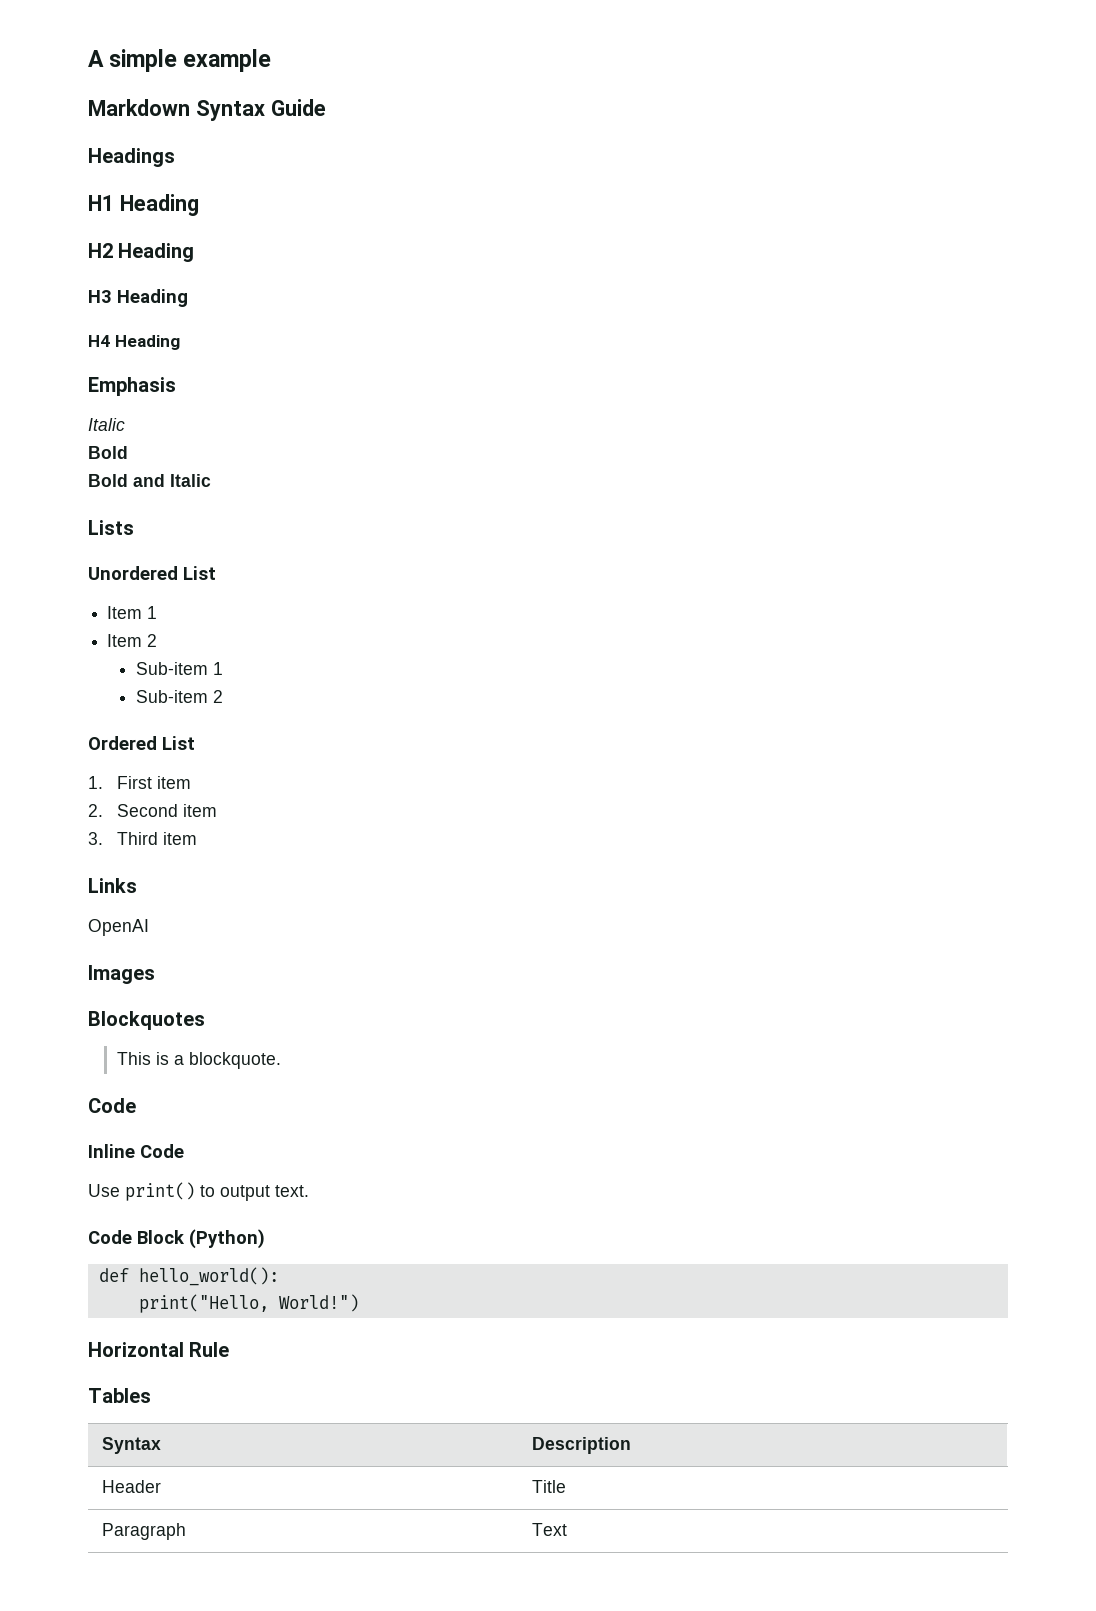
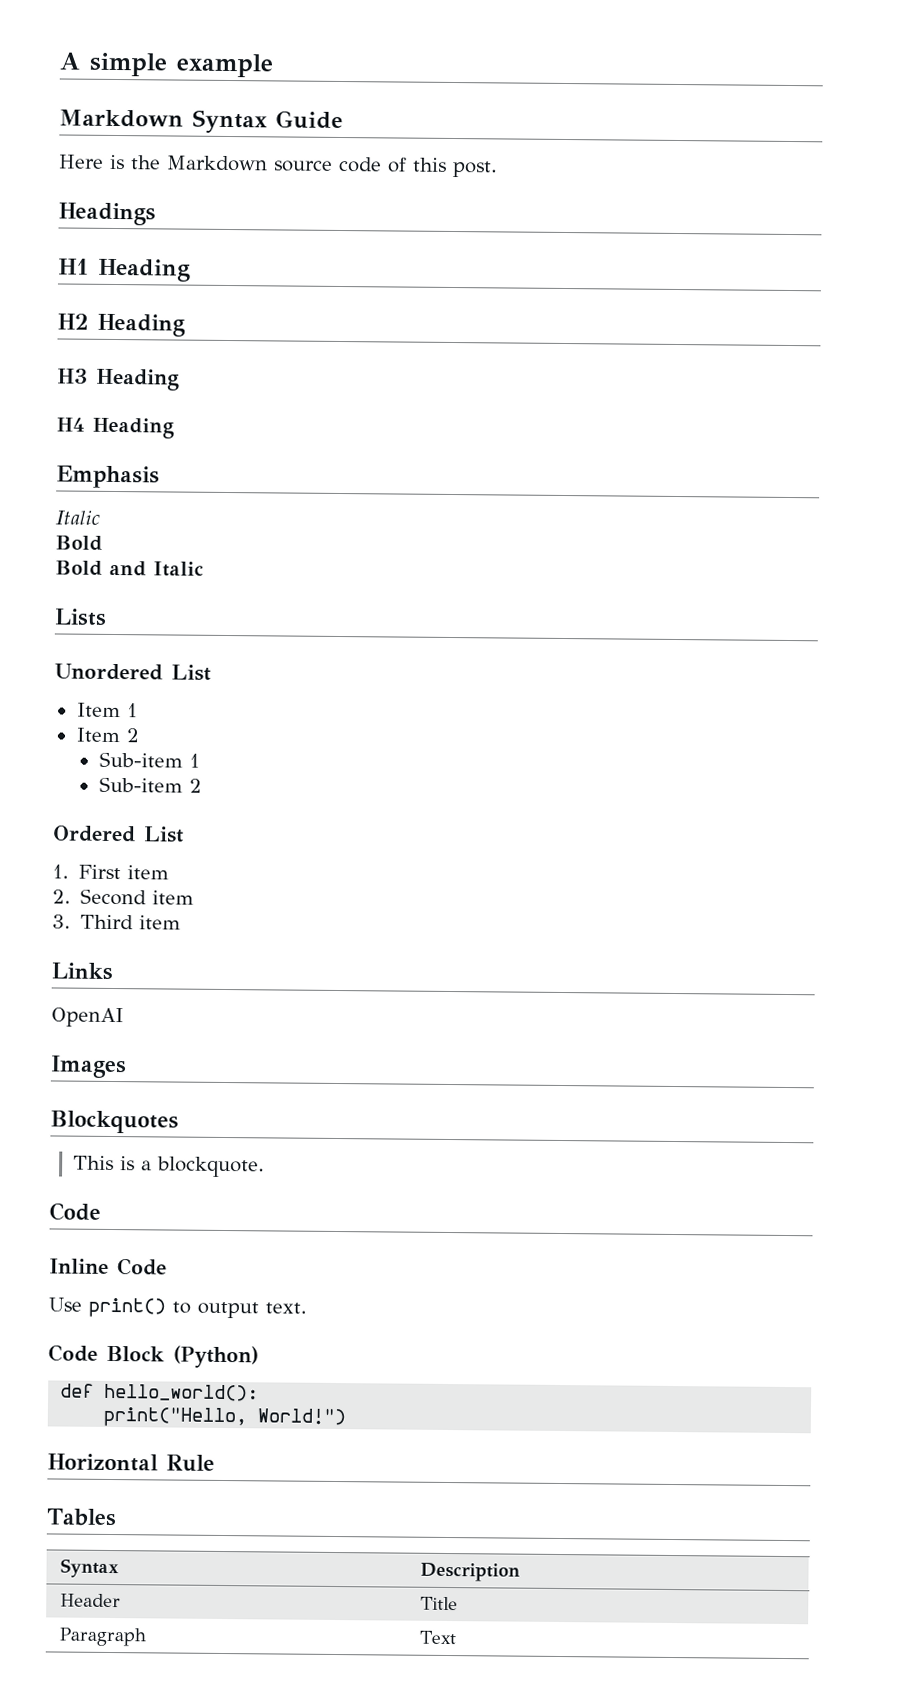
(326, 107) none -> [58,154,498,178] // Here is the Markdown source code of this post.

